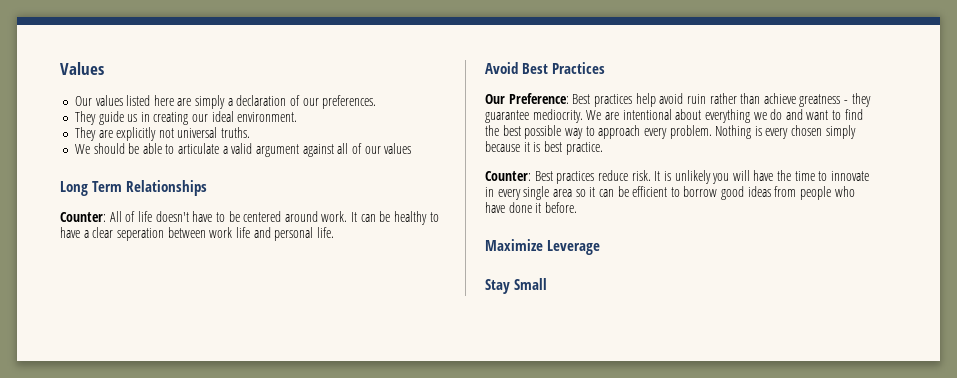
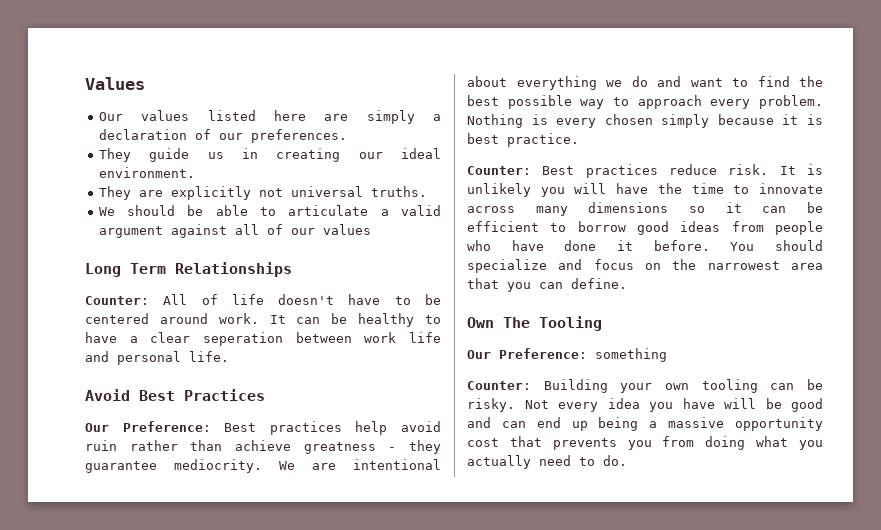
[485,186,572,200] in every single area -> [467,202,669,216] across many dimensions
[485,239,601,255] [485,278,548,294] // Maximize Leverage // Stay Small -> [730,240,823,251] [467,259,823,273] [467,278,627,292] [467,316,602,331] [467,348,667,362] [467,379,823,393] [467,398,823,412] [467,417,823,431] [467,436,823,450] [467,455,627,469] You should specialize and focus on the narrowest area that you can define. // Own The Tooling // Our Preference: something // Counter: Building your own tooling can be risky. Not every idea you have will be good and can end up being a massive opportunity cost that prevents you from doing what you actually need to do.

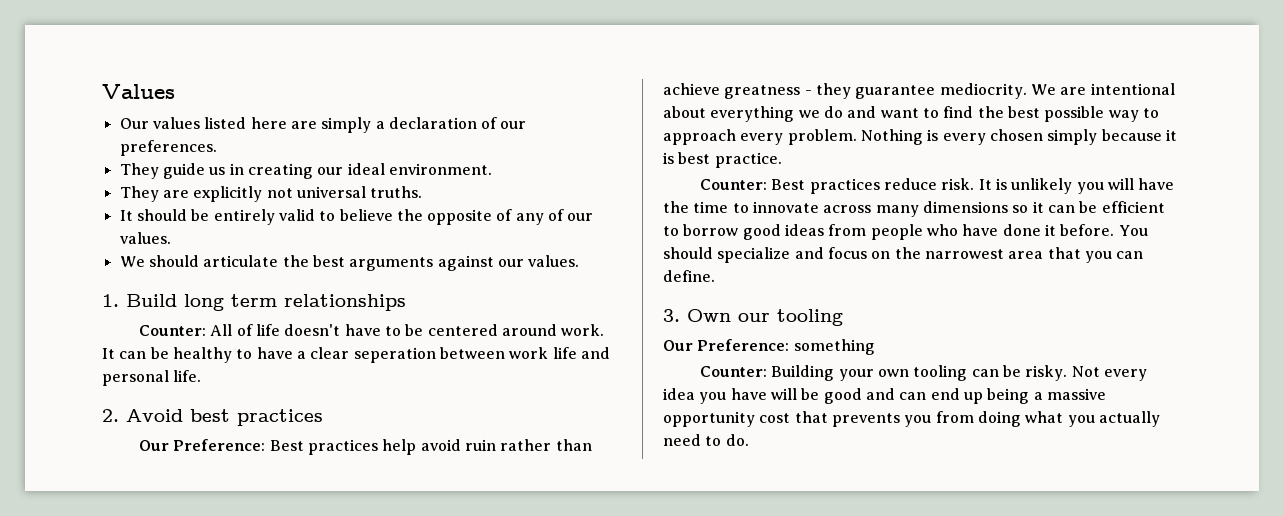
[98,205,441,216] [98,224,371,238] [85,262,292,277] We should be able to articulate a valid argument against all of our values // Long Term Relationships -> [119,209,594,225] [119,232,171,244] [119,255,580,271] [102,294,406,311] It should be entirely valid to believe the opposite of any of our values. // We should articulate the best arguments against our values. // 1. Build long term relationships
[85,389,265,401] Avoid Best Practices -> [102,409,323,426] 2. Avoid best practices
[467,316,602,331] Own The Tooling -> [663,309,843,326] 3. Own our tooling

